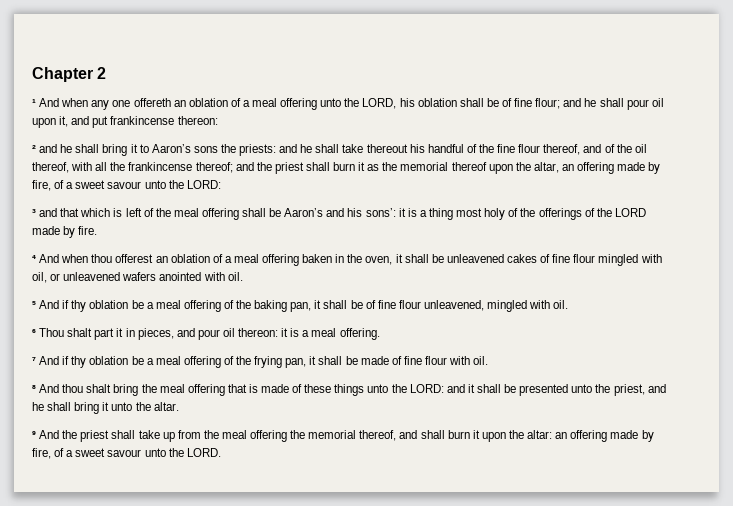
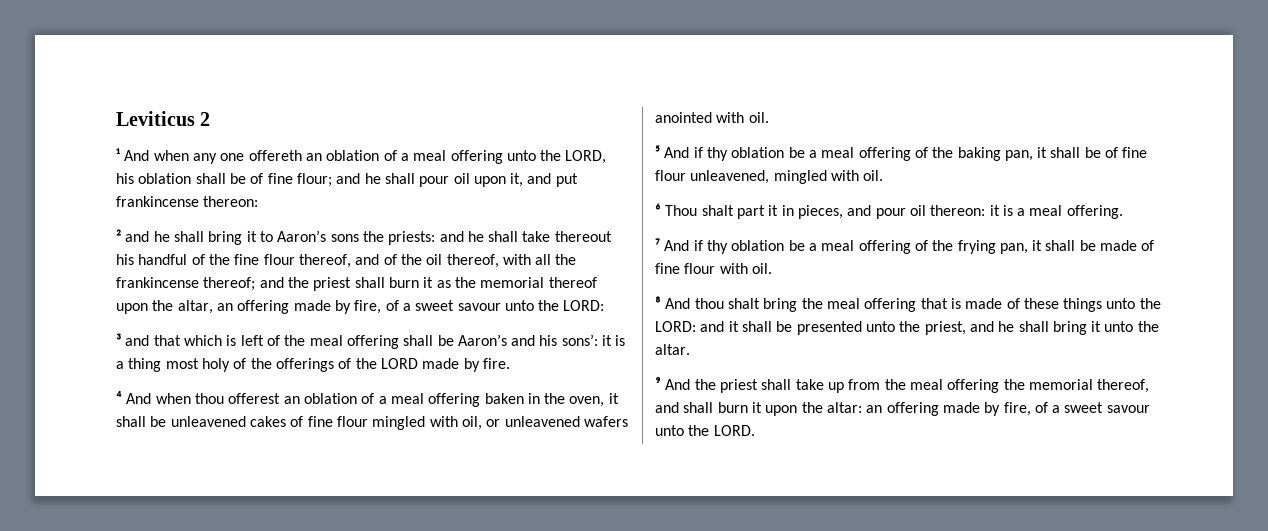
[32,67,93,82] Chapter -> [116,111,195,126] Leviticus

